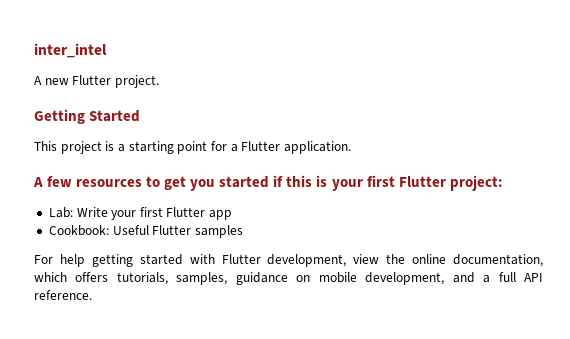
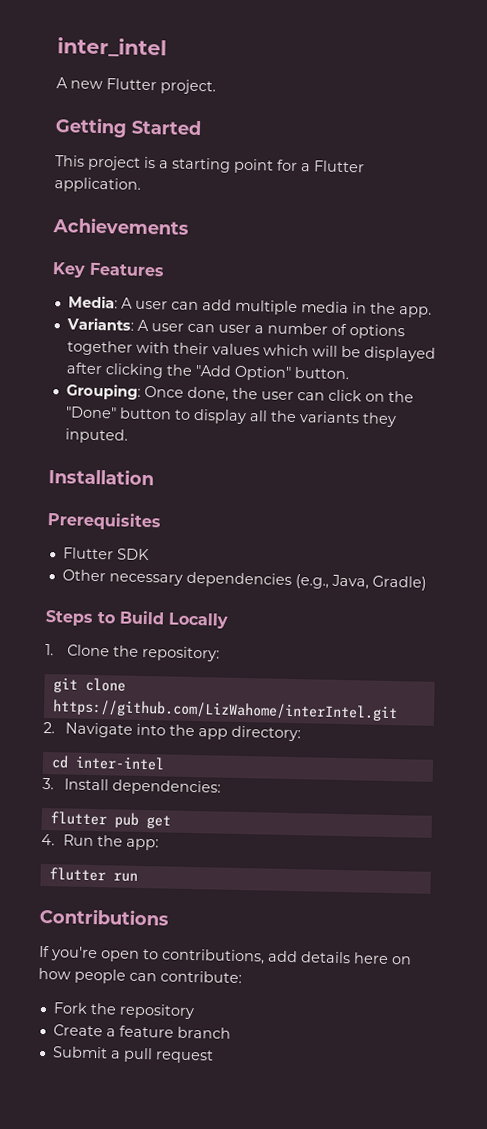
[33,175,503,191] [48,207,233,220] [48,225,243,238] [34,254,543,267] [34,272,543,285] [34,290,92,300] A few resources to get you started if this is your first Flutter project: // Lab: Write your first Flutter app // Cookbook: Useful Flutter samples // For help getting started with Flutter development, view the online documentation, which offers tutorials, samples, guidance on mobile development, and a full API reference. -> [52,217,189,235] [52,262,165,278] [67,295,432,318] [65,317,405,340] [66,340,436,362] [65,362,349,381] [65,383,414,403] [64,406,397,428] [64,428,128,444] [48,468,154,486] [47,512,161,531] [62,547,150,561] [61,569,427,591] [45,610,229,629] [45,644,220,662] [52,677,126,693] [51,699,398,722] [43,721,301,742] [50,755,165,771] [42,777,221,796] [49,811,171,829] [41,833,159,851] [48,867,138,882] [39,907,169,926] [39,945,412,965] [38,967,242,984] [52,1002,195,1020] [52,1024,231,1039] [51,1046,214,1064] Achievements // Key Features // Media: A user can add multiple media in the app. // Variants: A user can user a number of options together with their values which will be displayed after clicking the "Add Option" button. // Grouping: Once done, the user can click on the "Done" button to display all the variants they inputed. // Installation // Prerequisites // Flutter SDK // Other necessary dependencies (e.g., Java, Gradle) // Steps to Build Locally // 1. Clone the repository: // git clone https://github.com/LizWahome/interIntel.git // 2. Navigate into the app directory: // cd inter-intel // 3. Install dependencies: // flutter pub get // 4. Run the app: // flutter run // Contributions // If you're open to contributions, add details here on how people can contribute: // Fork the repository // Create a feature branch // Submit a pull request

